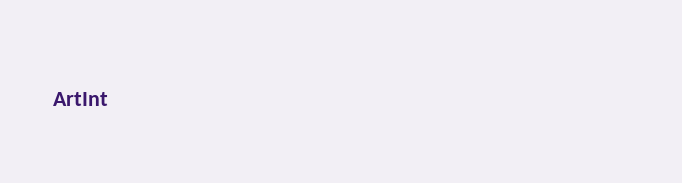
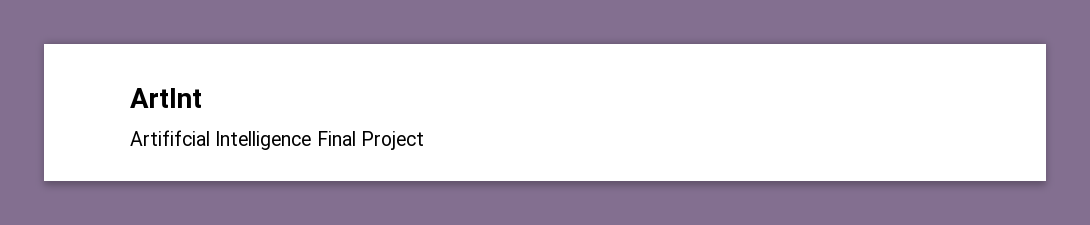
(108, 99) none -> [130,130,424,150] // Artififcial Intelligence Final Project

